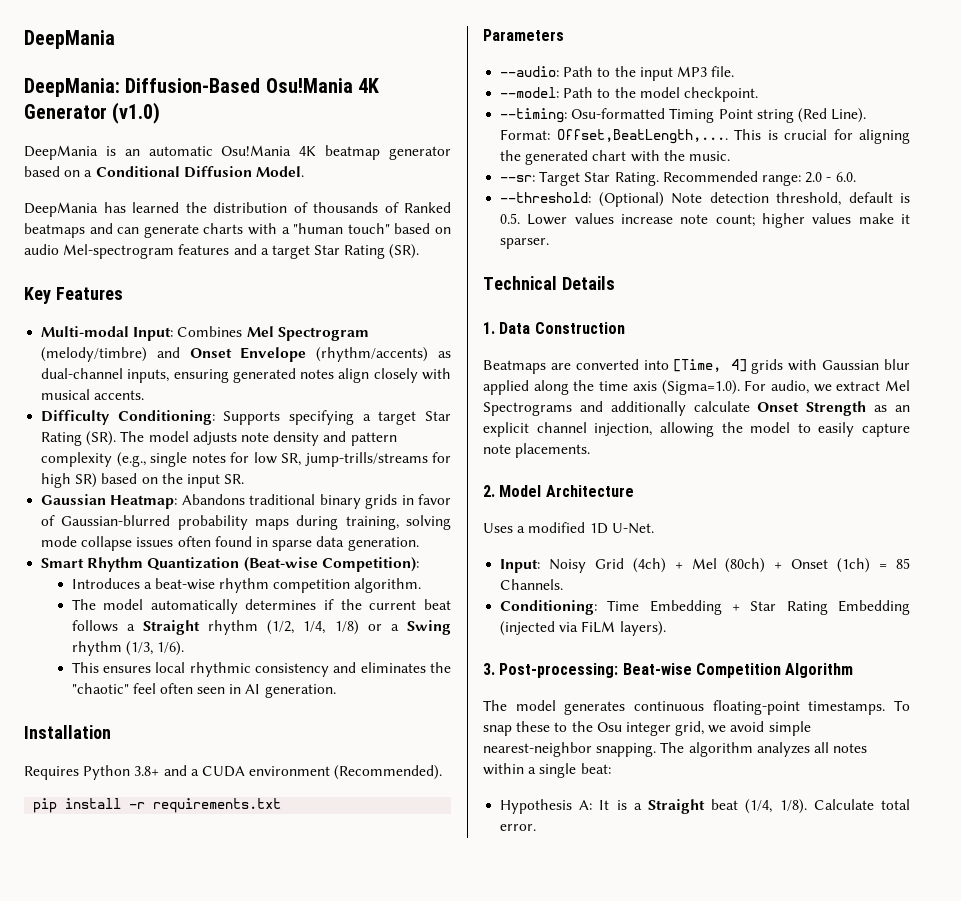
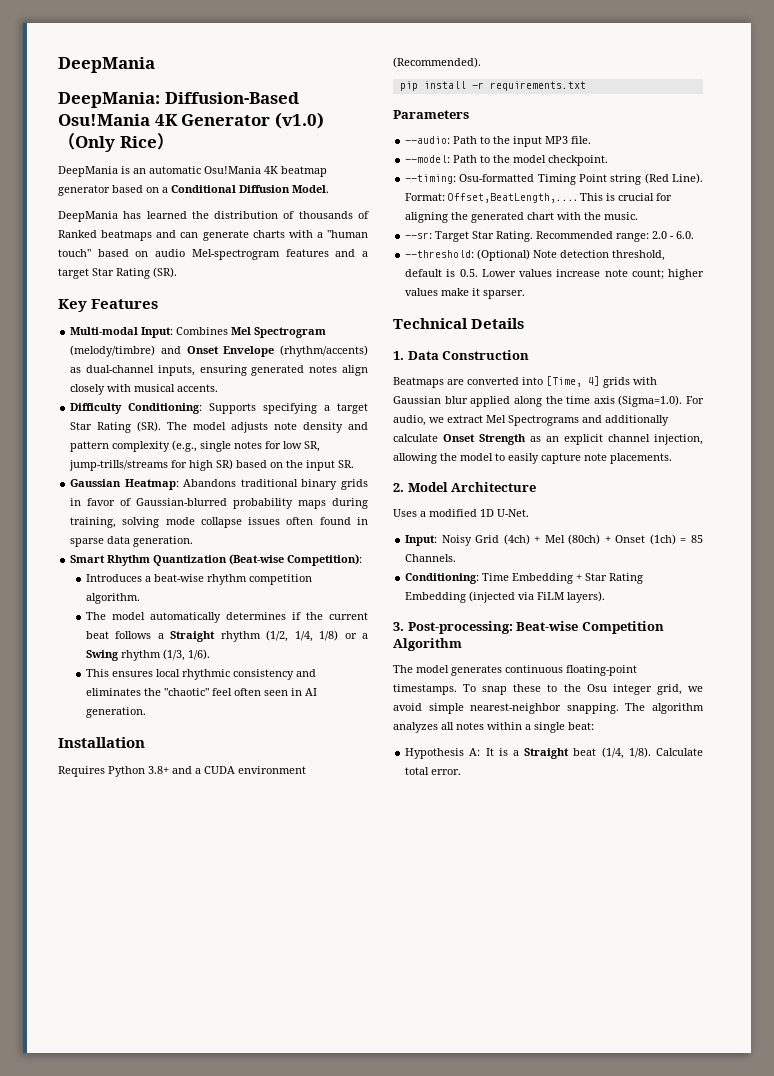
(161, 113) none -> [58,133,174,152] （Only Rice）

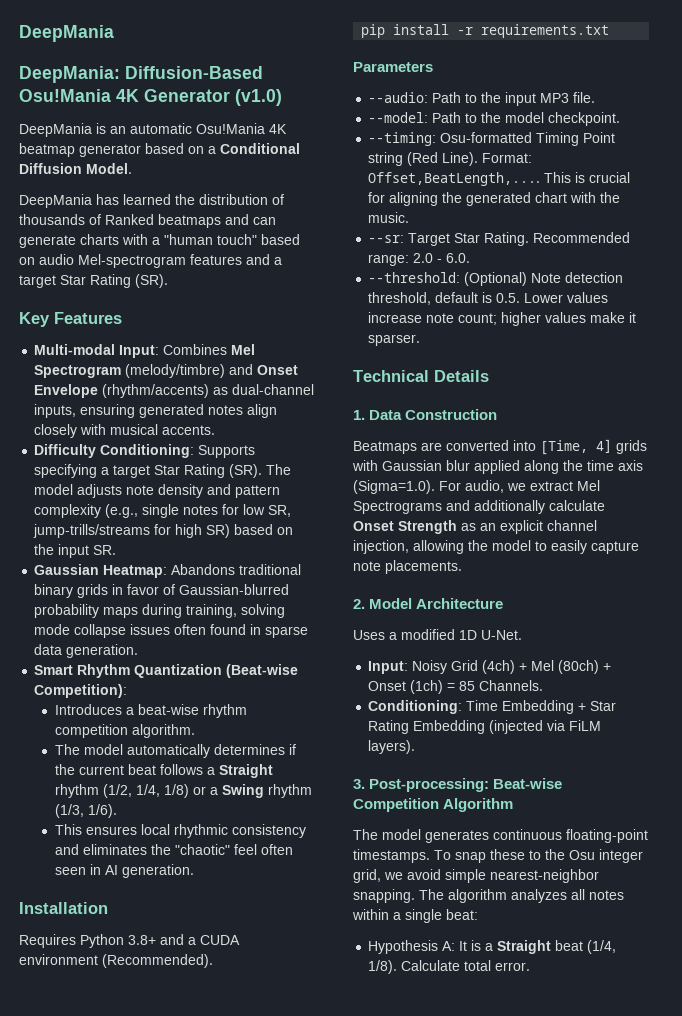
[58,133,174,152] （Only Rice） -> (282, 97) none

